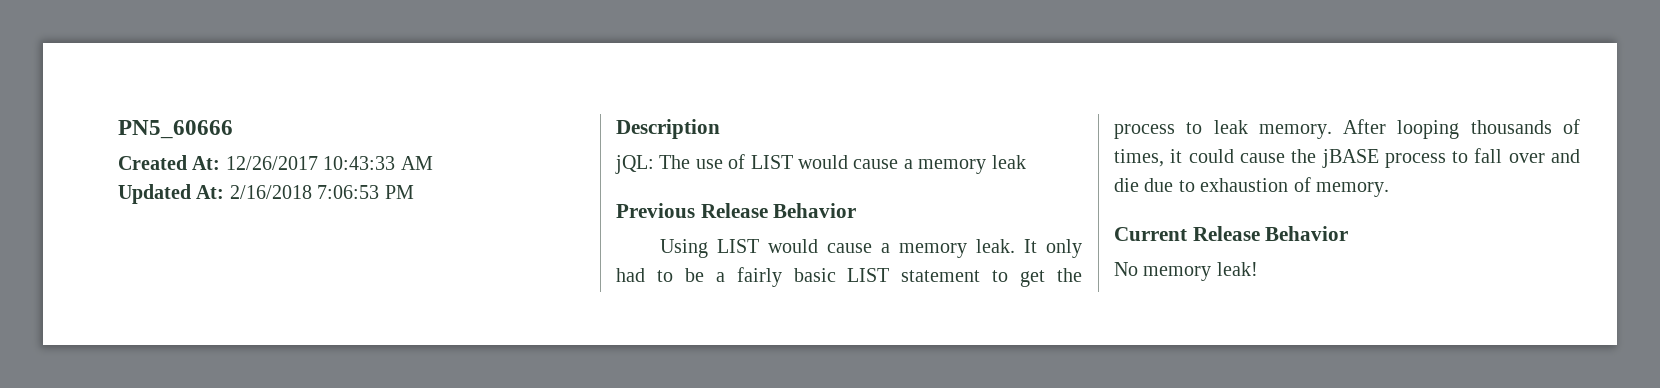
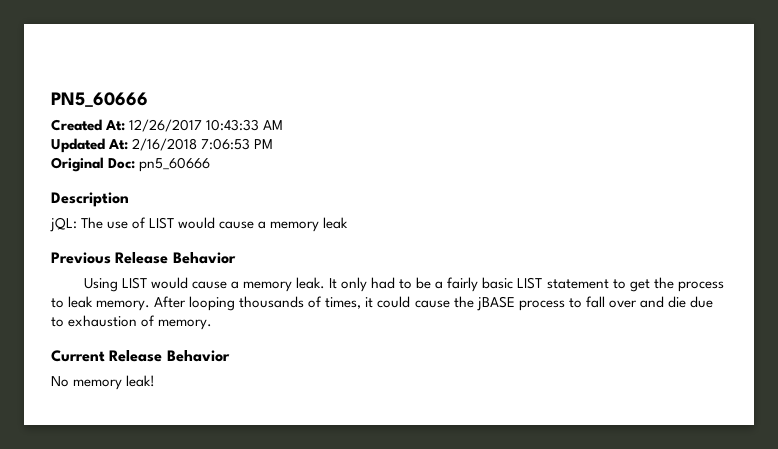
(414, 192) none -> [51,157,211,172] // Original Doc: pn5_60666

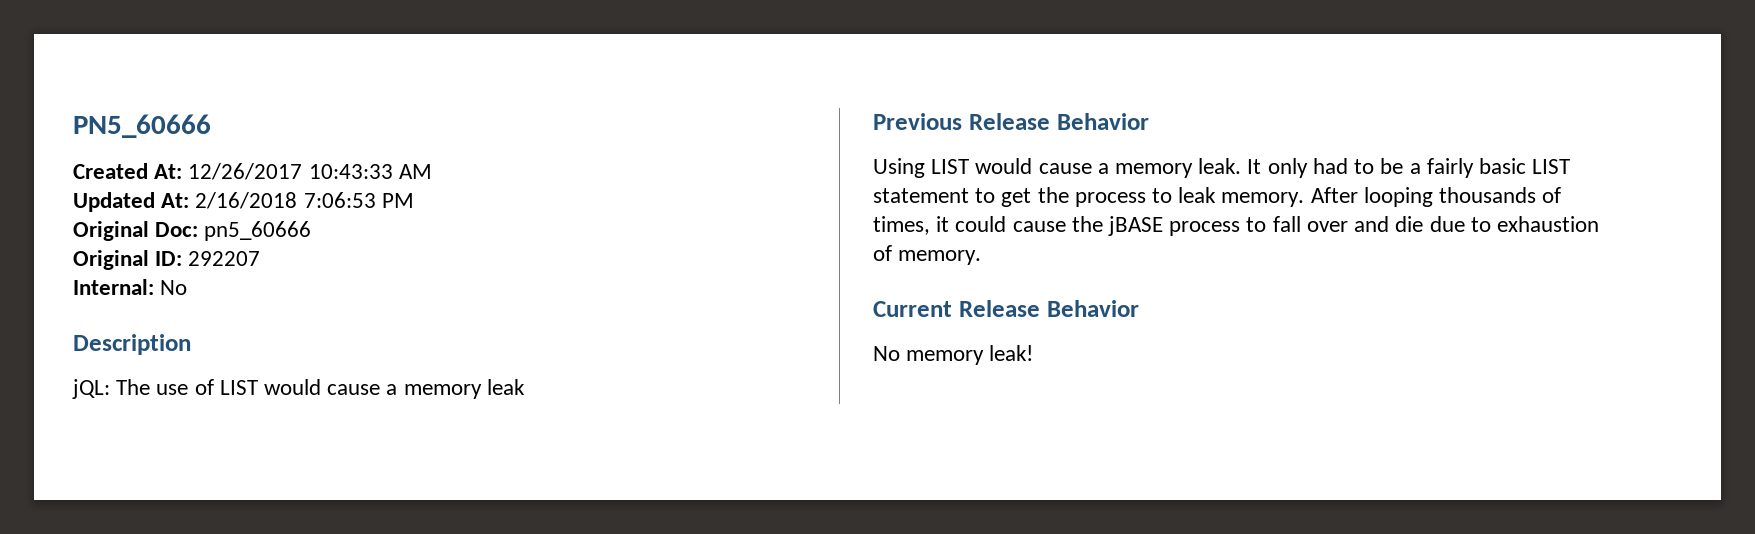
(211, 164) none -> [73,250,261,270] [73,279,188,295] // Original ID: 292207 // Internal: No

